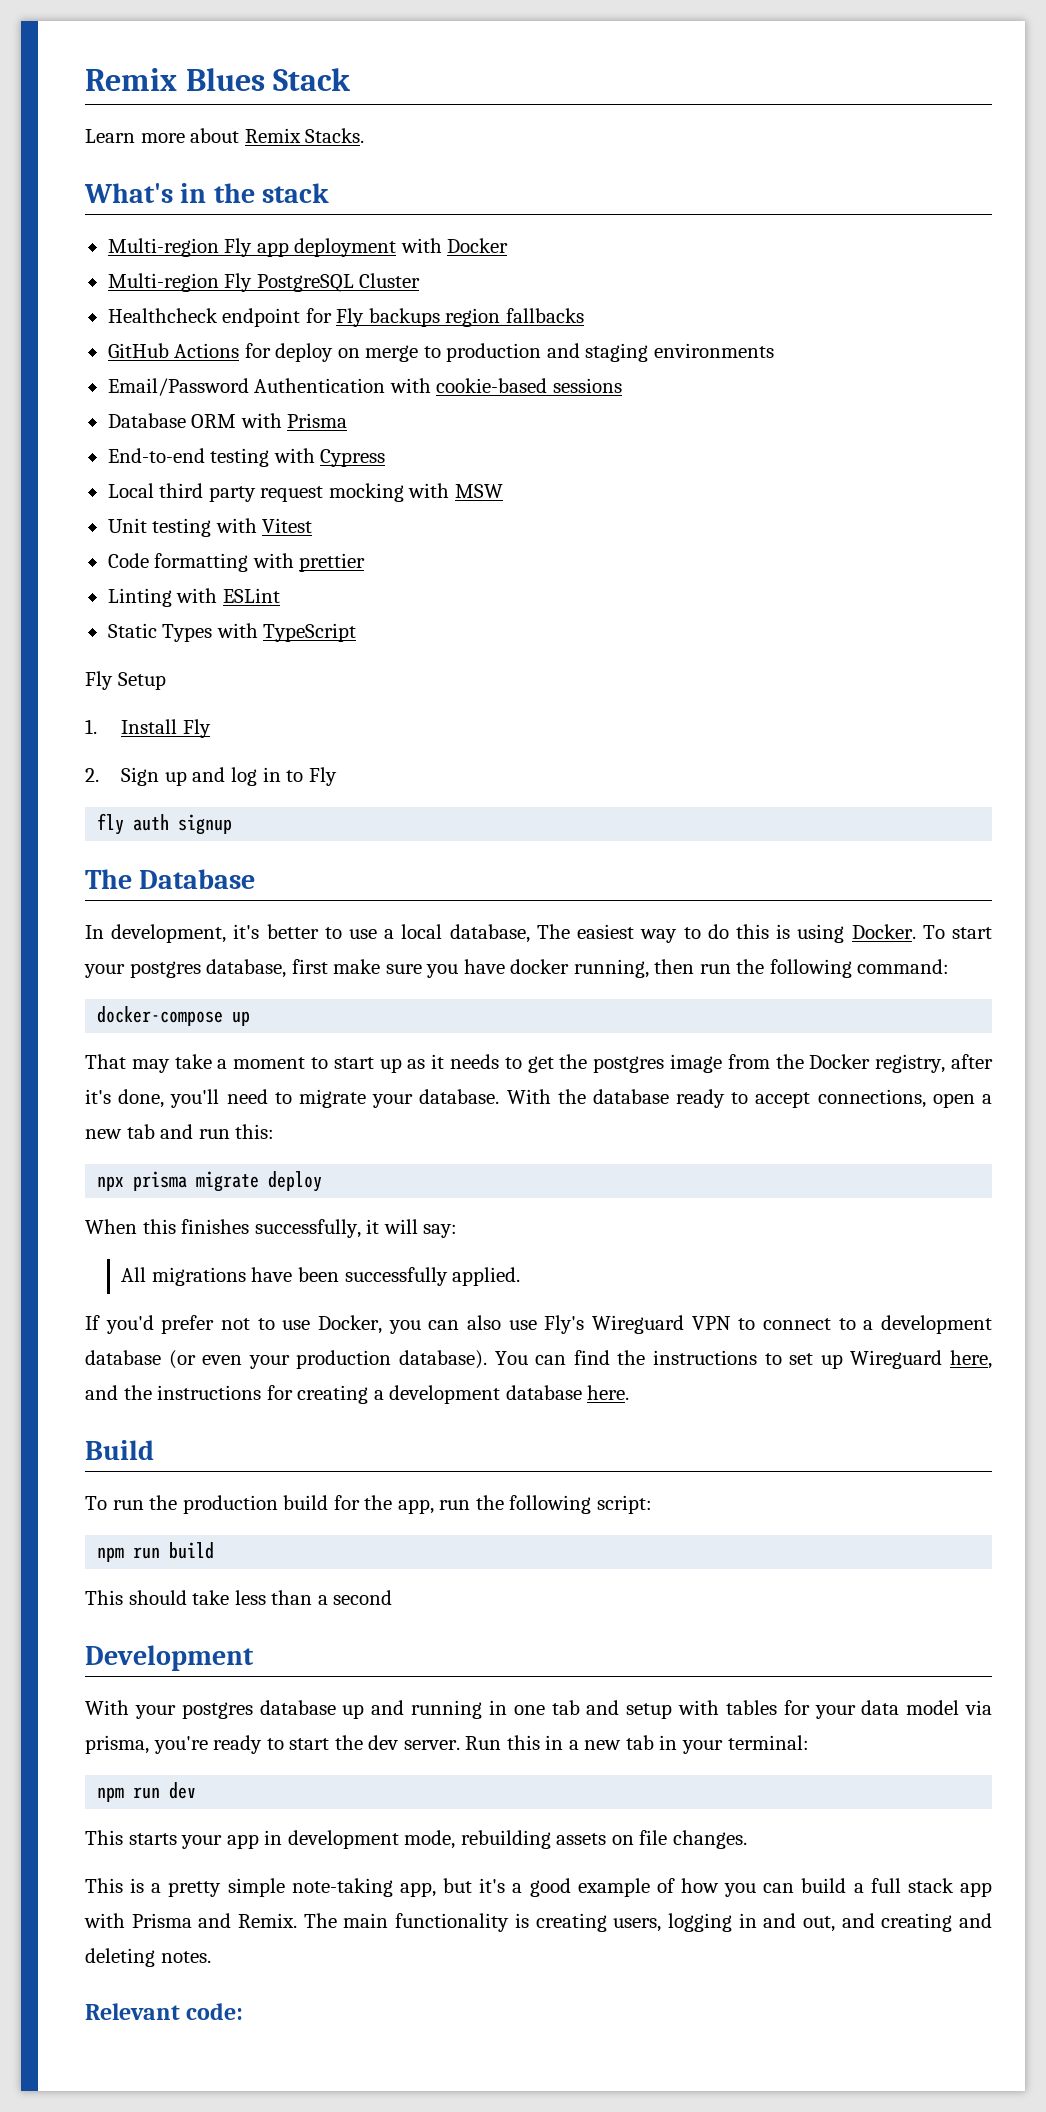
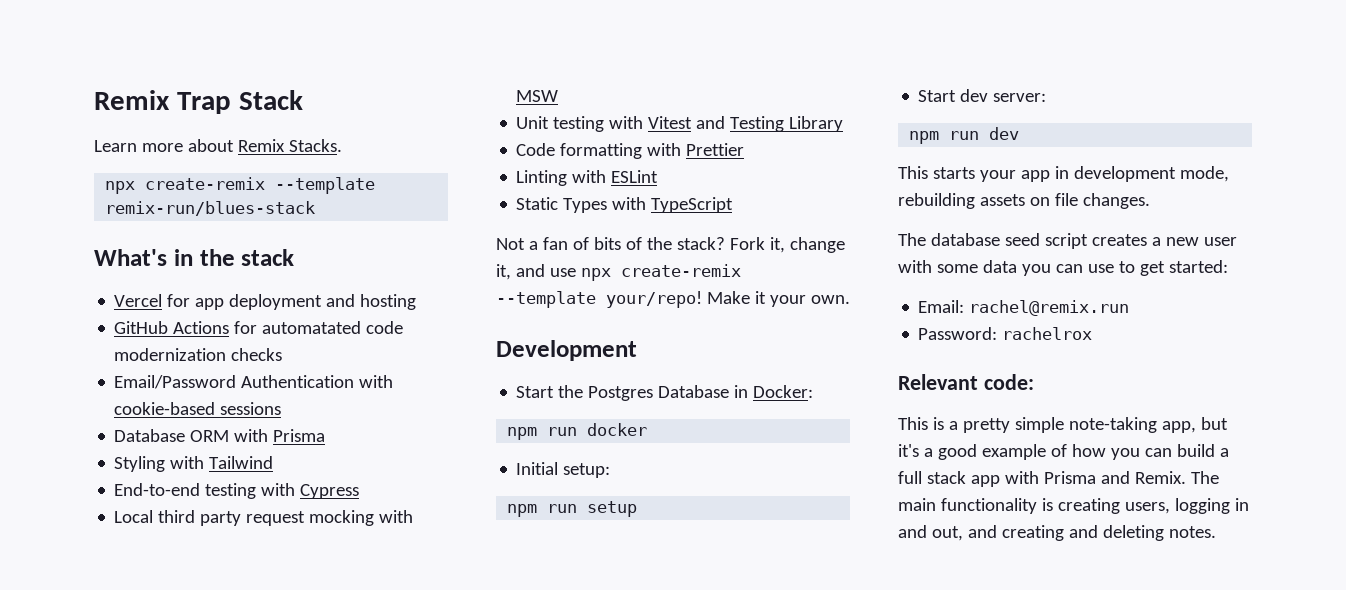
[85,68,265,91] Remix Blues -> [94,90,231,114] Remix Trap
(365, 135) none -> [105,177,376,194] [105,201,316,216] // npx create-remix --template remix-run/blues-stack
[107,238,509,257] [107,273,421,292] [107,308,584,327] [107,343,774,362] Multi-region Fly app deployment with Docker // Multi-region Fly PostgreSQL Cluster // Healthcheck endpoint for Fly backups region fallbacks // GitHub Actions for deploy on merge to production and staging environments -> [114,294,417,310] [114,321,404,334] [114,348,283,361] Vercel for app deployment and hosting // GitHub Actions for automatated code modernization checks
(348, 420) none -> [114,456,274,472] // Styling with Tailwind
(313, 525) none -> [696,116,844,132] and Testing Library
[299,553,366,572] prettier -> [686,143,745,156] Prettier
[85,671,166,690] [85,719,211,738] [85,767,337,786] [97,813,233,835] [85,869,256,889] [85,924,993,943] [84,959,950,978] [97,1006,251,1026] [85,1054,993,1073] [85,1089,992,1108] [85,1124,275,1139] [97,1171,323,1192] [85,1219,458,1238] [121,1267,521,1286] [85,1315,992,1334] [85,1350,993,1369] [85,1385,630,1404] [85,1440,154,1460] [85,1495,652,1514] [97,1542,215,1562] [85,1590,393,1605] [85,1645,254,1671] [85,1700,993,1719] [85,1735,809,1754] Fly Setup // 1. Install Fly // 2. Sign up and log in to Fly // fly auth signup // The Database // In development, it's better to use a local database, The easiest way to do this is using Docker. To start your postgres database, first make sure you have docker running, then run the following command: // docker-compose up // That may take a moment to start up as it needs to get the postgres image from the Docker registry, after it's done, you'll need to migrate your database. With the database ready to accept connections, open a new tab and run this: // npx prisma migrate deploy // When this finishes successfully, it will say: // All migrations have been successfully applied. // If you'd prefer not to use Docker, you can also use Fly's Wireguard VPN to connect to a development database (or even your production database). You can find the instructions to set up Wireguard here, and the instructions for creating a development database here. // Build // To run the production build for the app, run the following script: // npm run build // This should take less than a second // Development // With your postgres database up and running in one tab and setup with tables for your data model via prisma, you're ready to start the dev server. Run this in a new tab in your terminal: -> [496,237,845,253] [496,264,741,281] [496,291,850,308] [496,340,637,361] [516,385,814,401] [507,423,648,440] [516,462,611,478] [507,501,638,517] [918,89,1047,102] Not a fan of bits of the stack? Fork it, change it, and use npx create-remix --template your/repo! Make it your own. // Development // Start the Postgres Database in Docker: // npm run docker // Initial setup: // npm run setup // Start dev server:
(747, 1839) none -> [898,233,1237,249] [898,260,1228,276] [918,300,1130,316] [918,327,1093,340] [898,374,1034,390] // The database seed script creates a new user with some data you can use to get started: // Email: rachel@remix.run // Password: rachelrox // Relevant code:
[85,2003,244,2020] // Relevant code: -> (1216, 532) none

